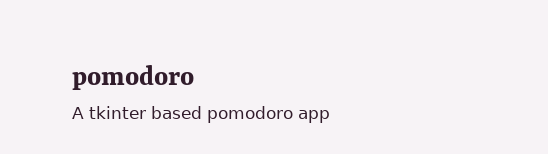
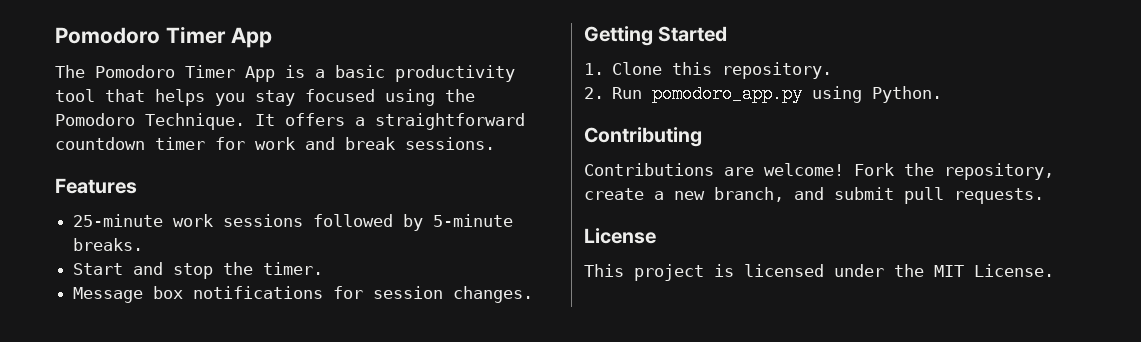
[72,65,194,90] [72,106,330,123] pomodoro // A tkinter based pomodoro app -> [55,26,272,48] [55,65,515,82] [55,89,475,106] [55,113,525,130] [55,137,495,150] [55,178,137,194] [73,214,514,231] [73,238,144,251] [73,262,324,279] [73,286,534,303] [584,26,728,46] [584,62,833,79] [584,85,943,103] [584,127,702,147] [584,163,1054,180] [584,187,1044,204] [584,228,656,244] [584,264,1054,281] Pomodoro Timer App // The Pomodoro Timer App is a basic productivity tool that helps you stay focused using the Pomodoro Technique. It offers a straightforward countdown timer for work and break sessions. // Features // 25-minute work sessions followed by 5-minute breaks. // Start and stop the timer. // Message box notifications for session changes. // Getting Started // 1. Clone this repository. // 2. Run pomodoro_app.py using Python. // Contributing // Contributions are welcome! Fork the repository, create a new branch, and submit pull requests. // License // This project is licensed under the MIT License.

